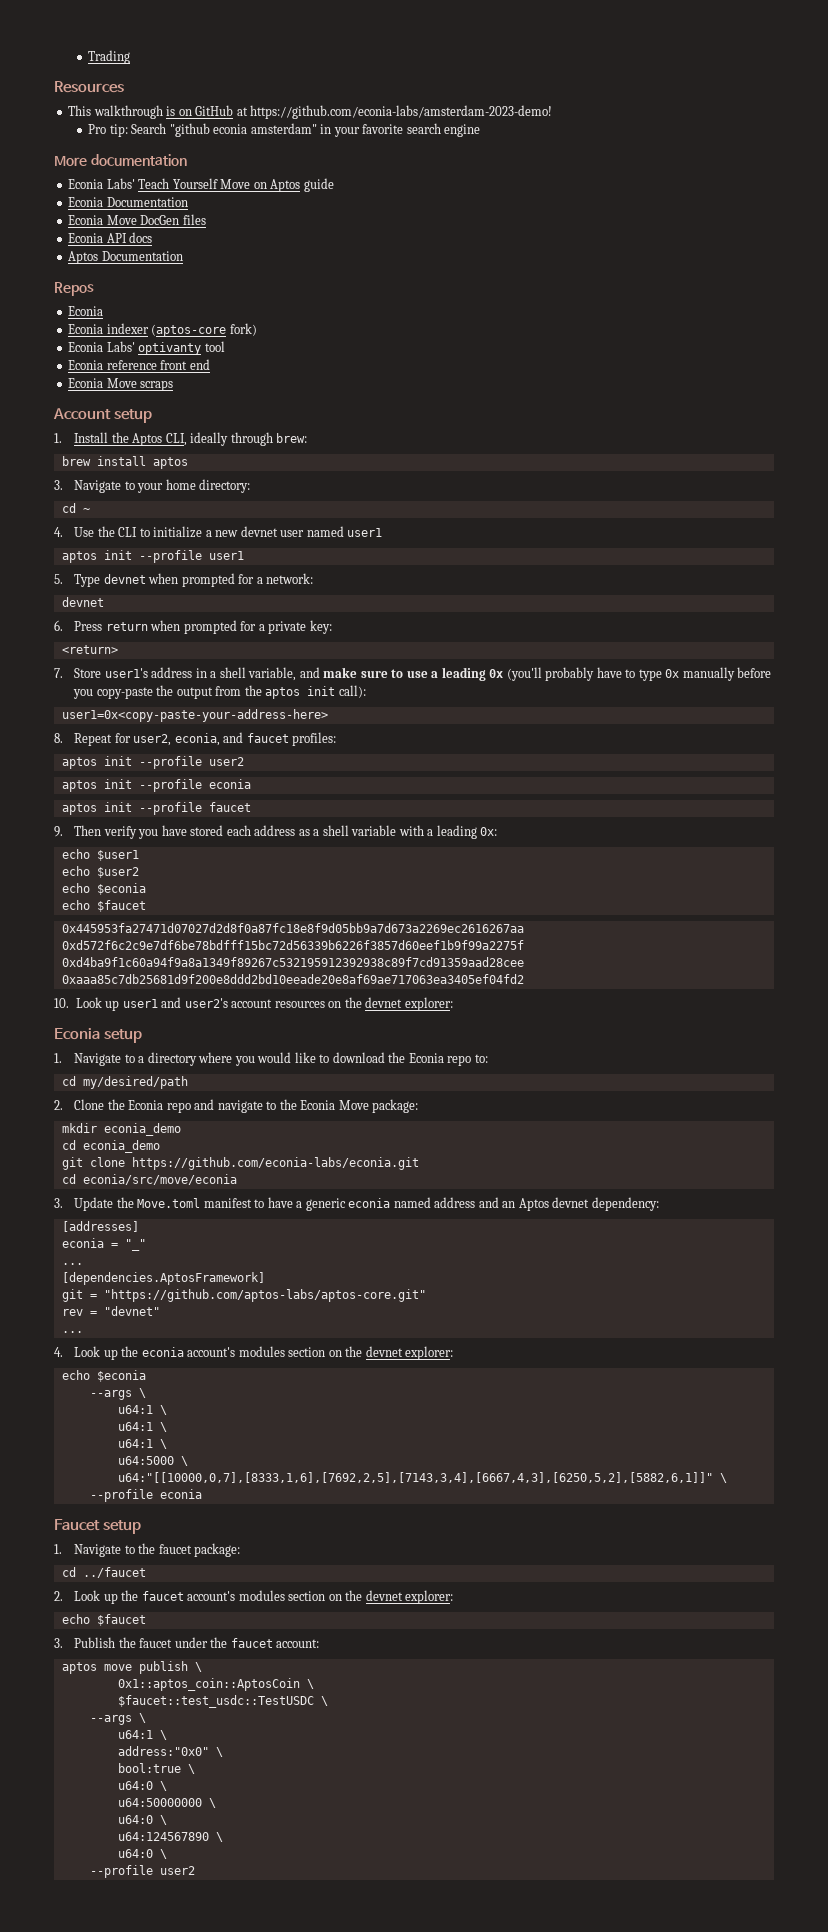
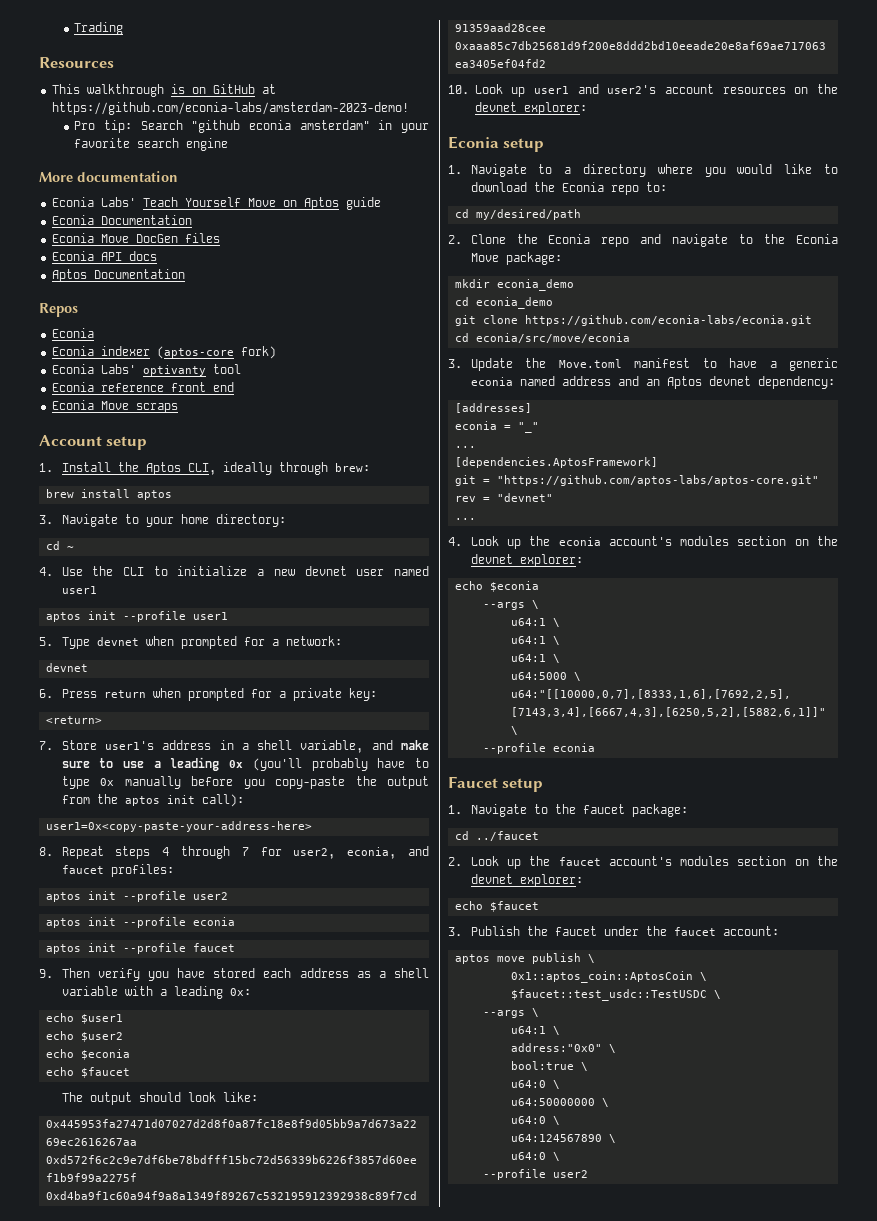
(113, 739) none -> [115,846,249,859] steps 4 through 7
(146, 906) none -> [61,1092,258,1105] // The output should look like:

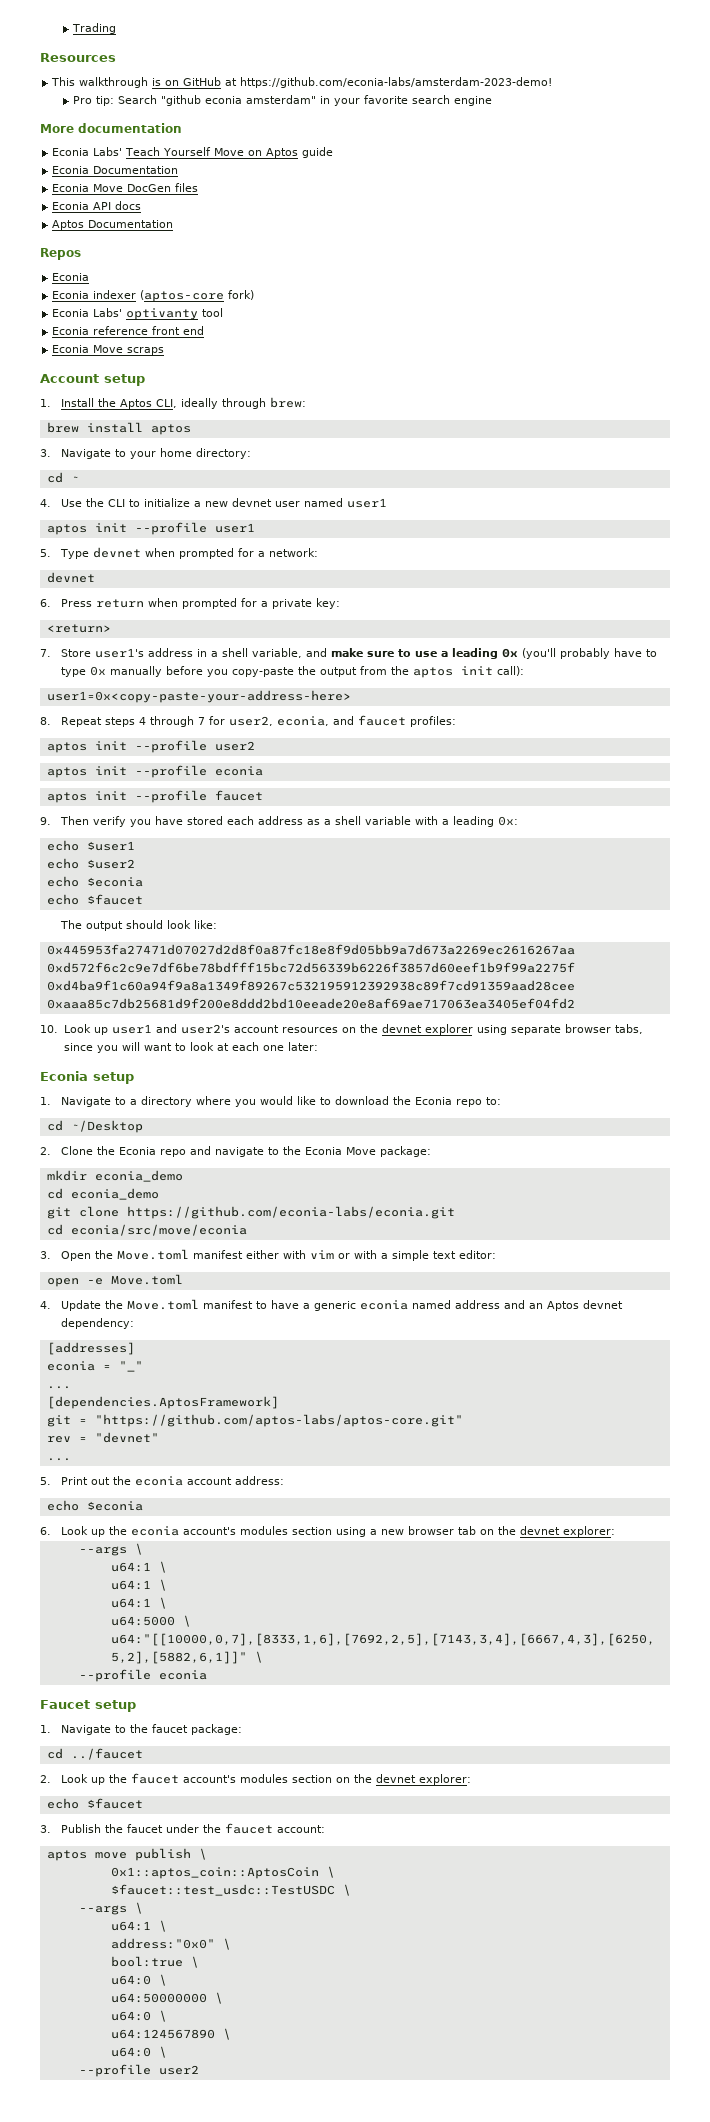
[523,102,587,115] explorer: -> [424,1024,643,1035] [63,1042,318,1053] explorer using separate browser tabs, since you will want to look at each one later:
[475,209,581,220] my/desired/path -> [70,1120,143,1133] ~/Desktop
(462, 363) none -> [61,1249,497,1261] [46,1274,183,1287] [40,1301,51,1309] Open the Move.toml manifest either with vim or with a simple text editor: // open -e Move.toml // 4.
[448,537,462,546] 4. -> [40,1476,285,1486] [46,1500,143,1511] [40,1527,51,1535] 5. Print out the econia account address: // echo $econia // 6.
[794,536,838,546] [470,554,583,567] [454,581,539,592] on the devnet explorer: // echo $econia -> [336,1526,616,1537] using a new browser tab on the devnet explorer:

